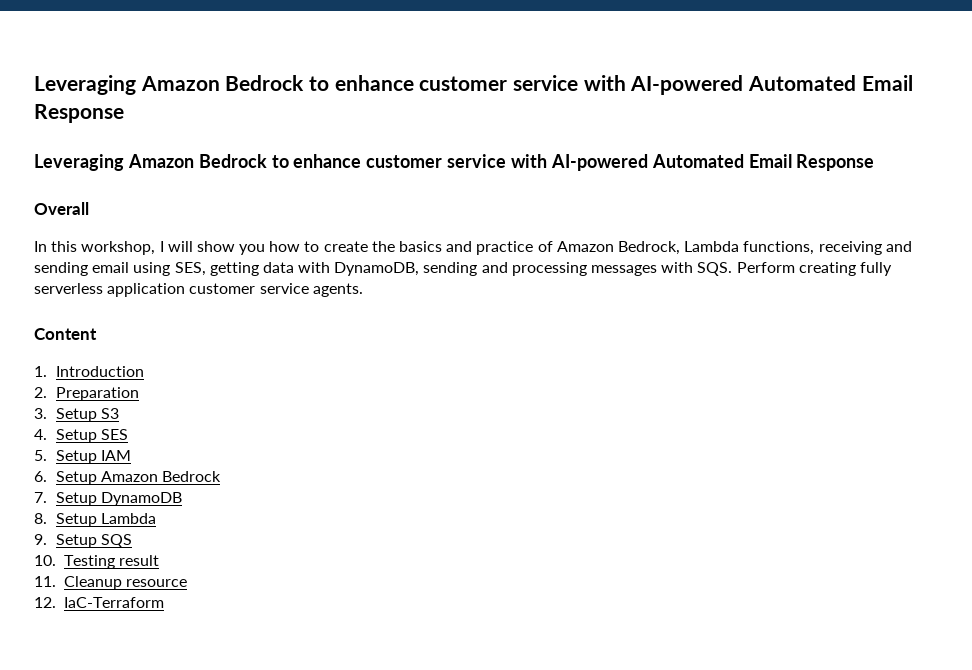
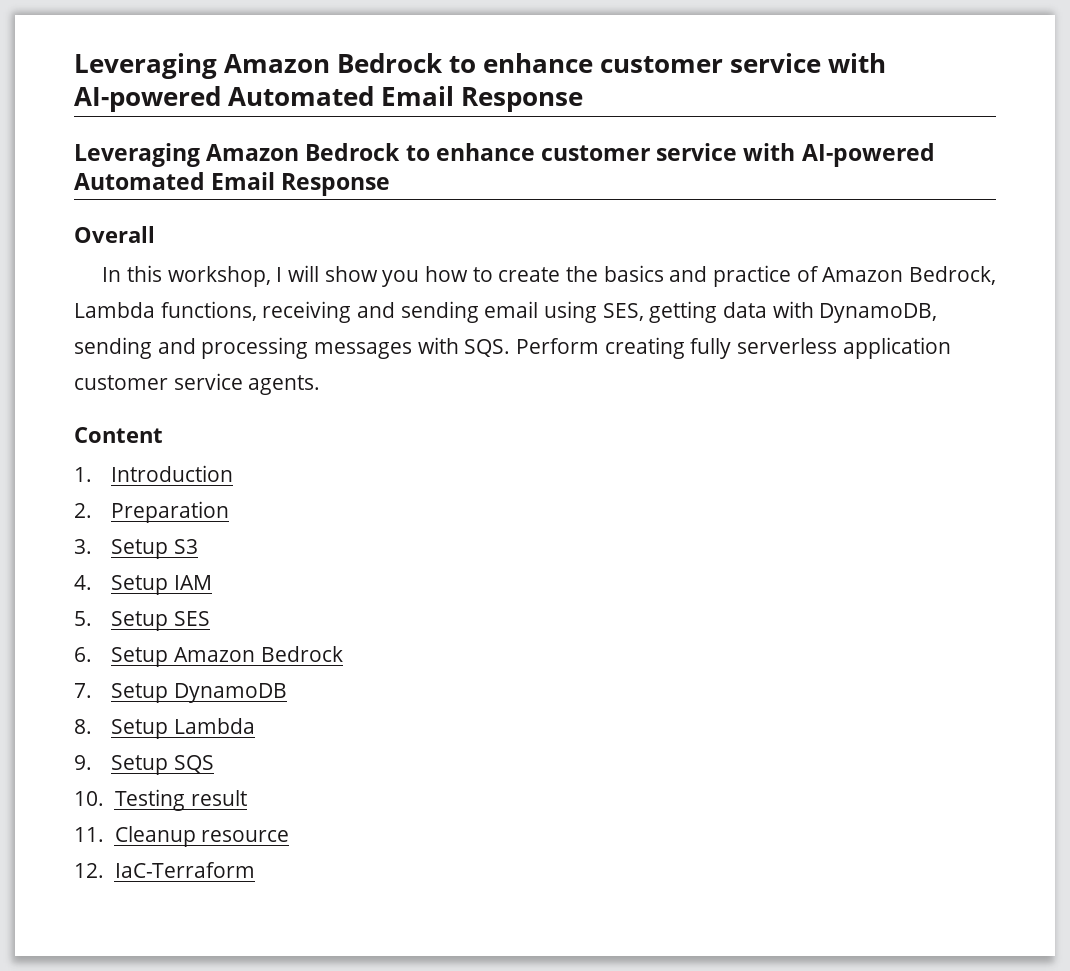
[101,429,129,440] SES -> [174,575,213,590] IAM
[101,450,132,461] IAM -> [174,611,211,626] SES

